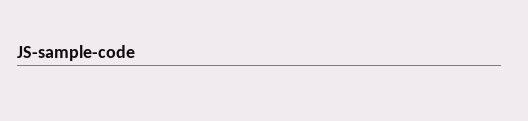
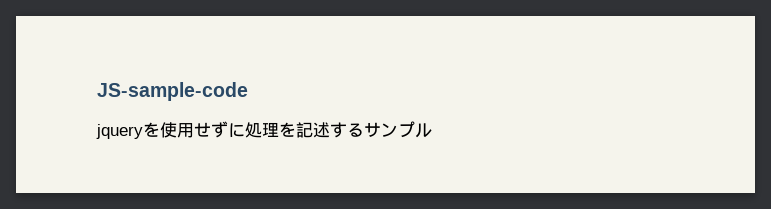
(135, 53) none -> [96,121,432,139] // jqueryを使用せずに処理を記述するサンプル

